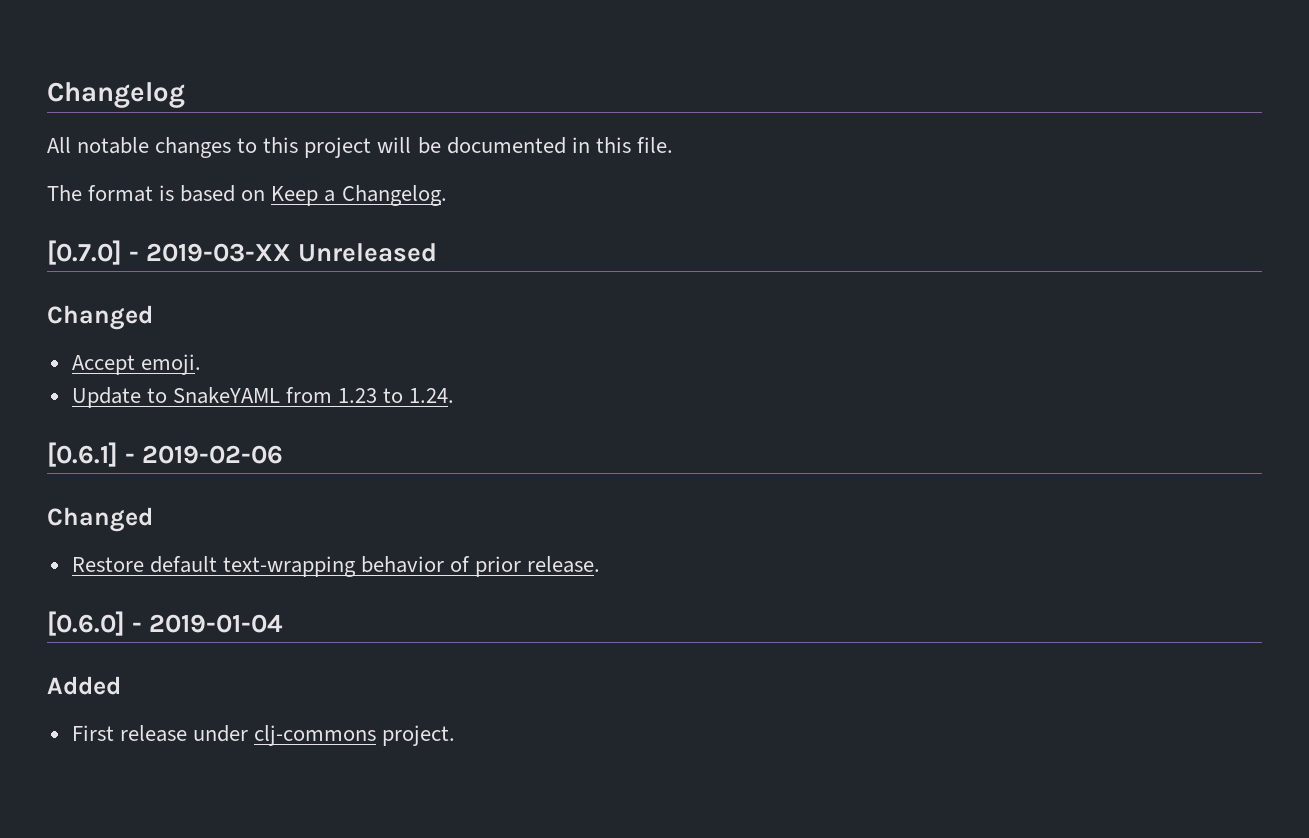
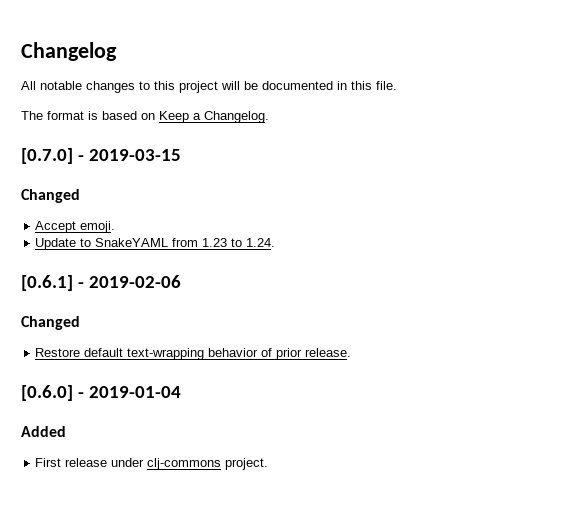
[146,243,438,262] 2019-03-XX Unreleased -> [88,149,181,161] 2019-03-15

